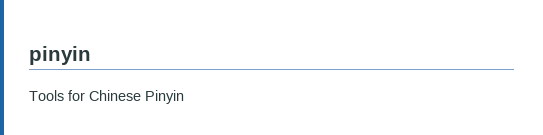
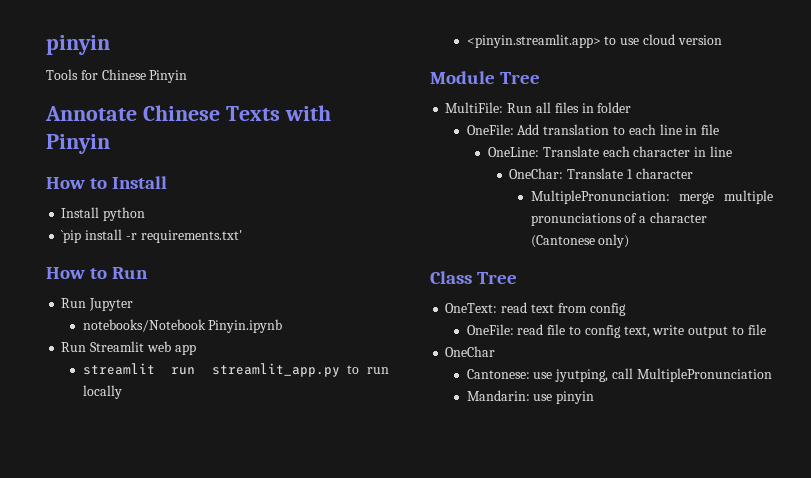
(184, 97) none -> [45,105,331,121] [46,134,110,154] [46,176,168,189] [61,207,146,221] [61,229,242,243] [46,267,149,279] [61,298,134,311] [82,319,283,333] [61,341,196,355] [82,363,389,377] [82,385,122,399] [466,34,722,48] [430,71,541,84] [445,102,632,113] [466,124,720,135] [487,146,732,157] [509,168,693,179] [530,190,773,204] [530,212,707,226] [530,234,630,248] [430,271,518,284] [445,302,626,316] [466,324,766,338] [445,346,496,357] [466,368,772,382] [466,390,595,404] // Annotate Chinese Texts with Pinyin // How to Install // Install python // `pip install -r requirements.txt' // How to Run // Run Jupyter // notebooks/Notebook Pinyin.ipynb // Run Streamlit web app // streamlit run streamlit_app.py to run locally // <pinyin.streamlit.app> to use cloud version // Module Tree // MultiFile: Run all files in folder // OneFile: Add translation to each line in file // OneLine: Translate each character in line // OneChar: Translate 1 character // MultiplePronunciation: merge multiple pronunciations of a character (Cantonese only) // Class Tree // OneText: read text from config // OneFile: read file to config text, write output to file // OneChar // Cantonese: use jyutping, call MultiplePronunciation // Mandarin: use pinyin

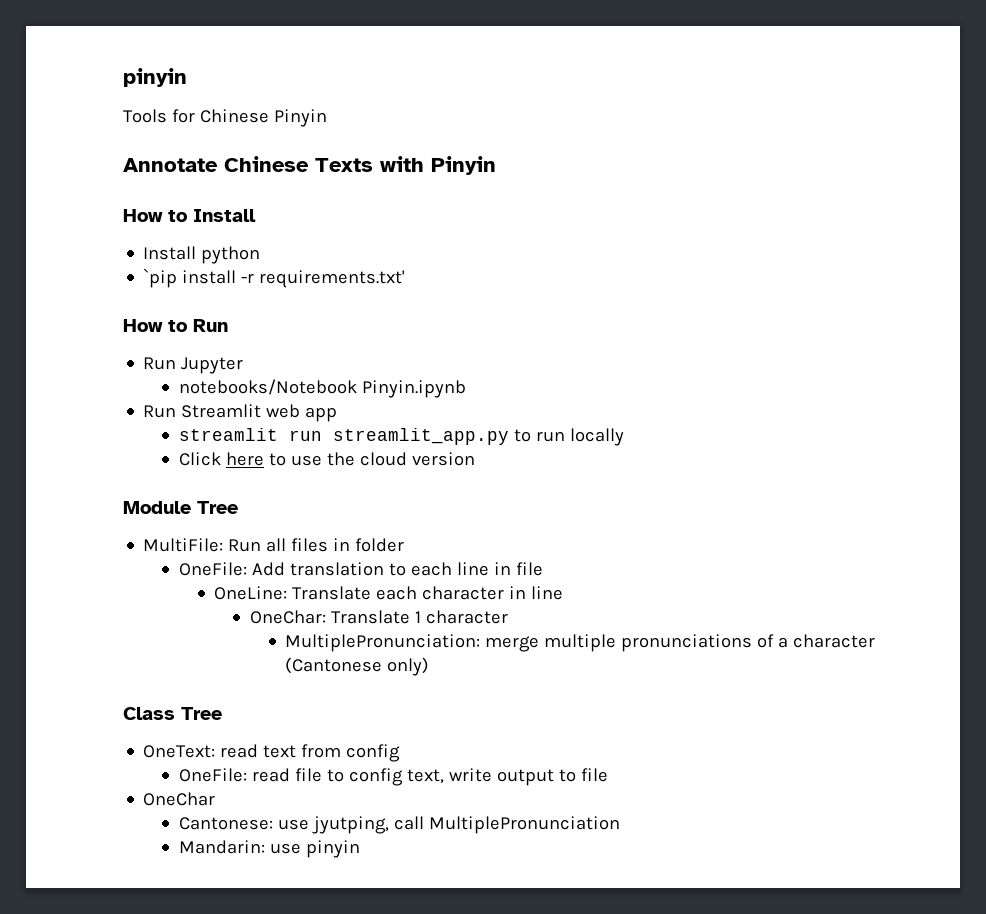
[466,34,601,48] <pinyin.streamlit.app> -> [178,452,264,466] Click here
(640, 41) none -> [326,452,355,466] the

